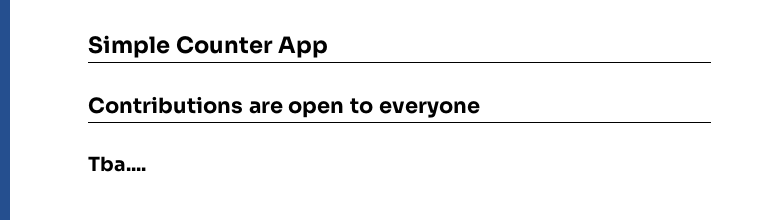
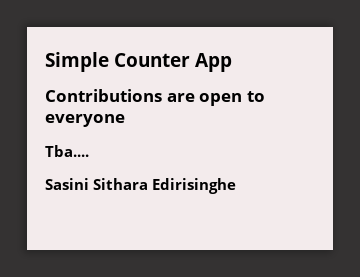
(146, 164) none -> [45,178,237,194] // Sasini Sithara Edirisinghe

